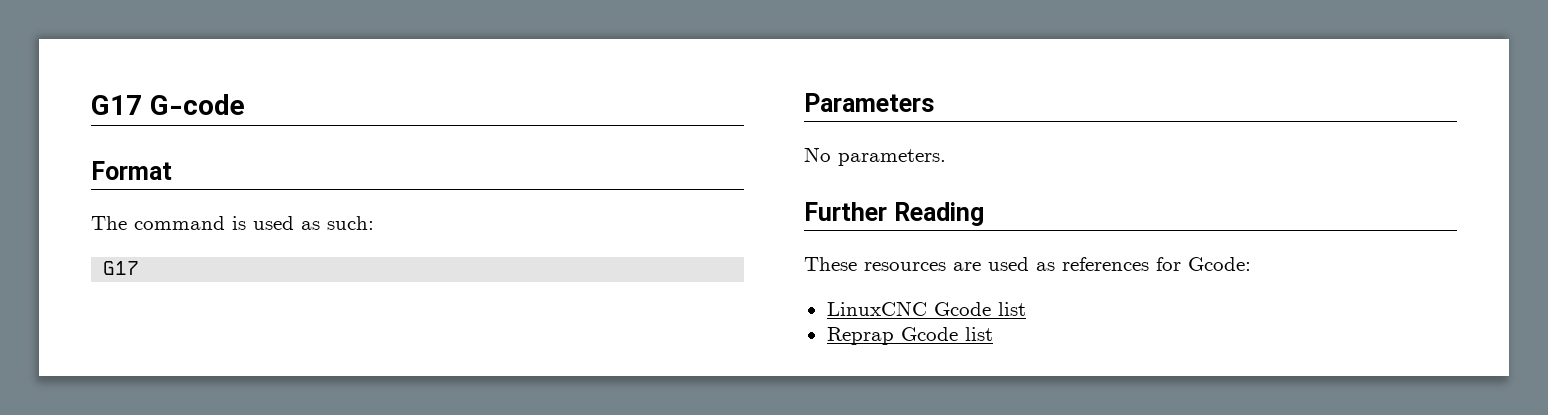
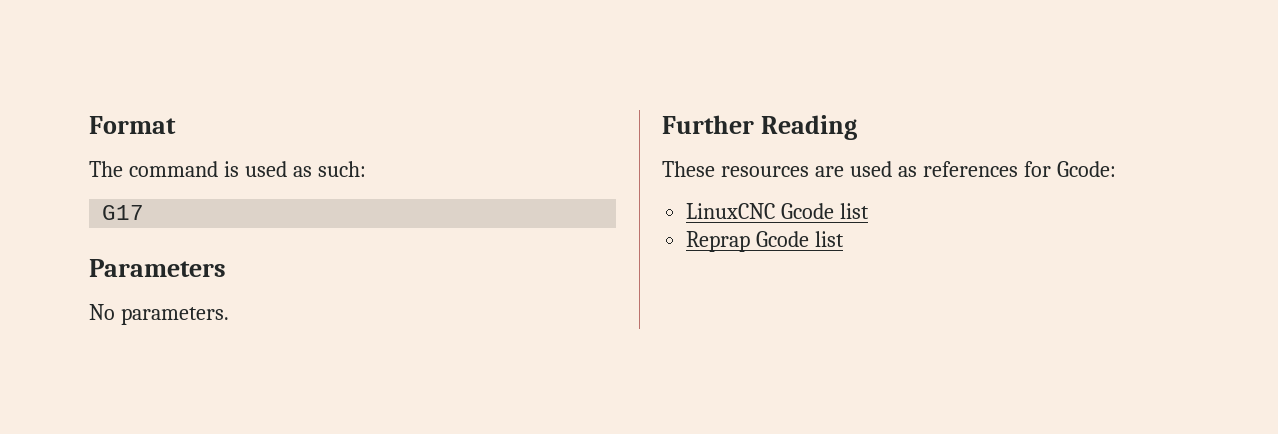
[91,94,245,115] G17 G-code // -> (89, 125) none

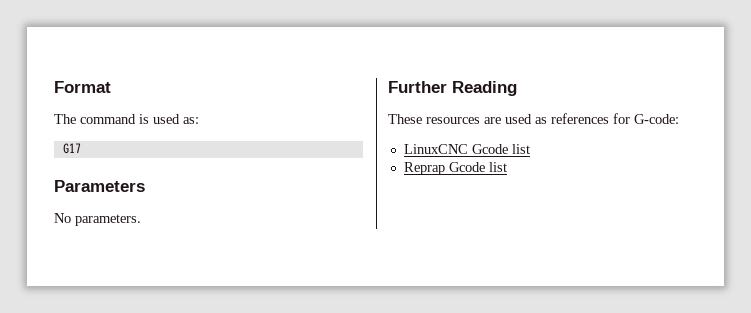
[292,161,366,177] as such: -> [183,117,199,124] as:
[1056,161,1116,177] Gcode: -> [634,114,679,124] G-code:

